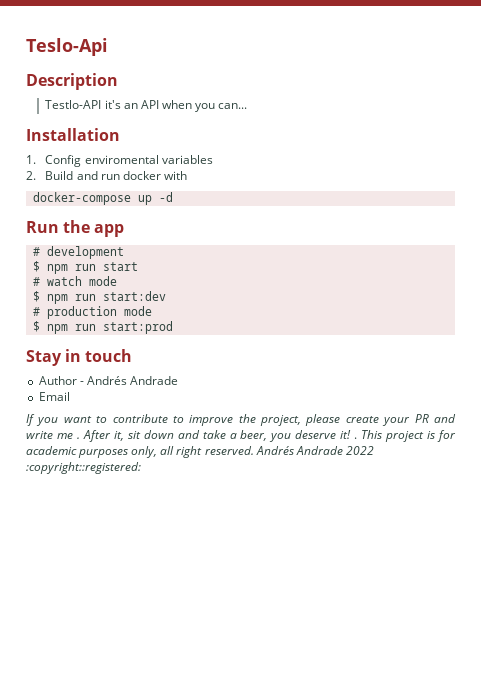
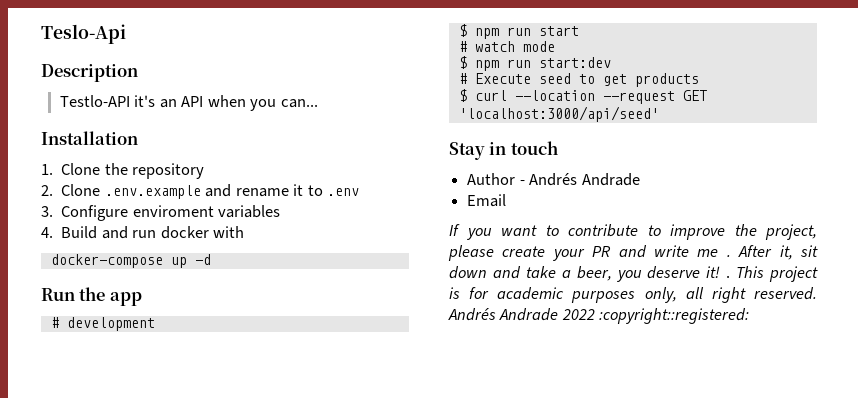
[45,155,159,167] Config enviromental -> [61,163,205,179] [41,184,359,199] [41,205,214,221] Clone the repository // 2. Clone .env.example and rename it to .env // 3. Configure enviroment
[26,171,36,180] 2. -> [41,227,53,238] 4.
[46,306,152,319] [32,321,173,334] production mode // $ npm run start:prod -> [474,73,699,87] [458,89,707,104] [458,106,659,122] Execute seed to get products // $ curl --location --request GET 'localhost:3000/api/seed'

